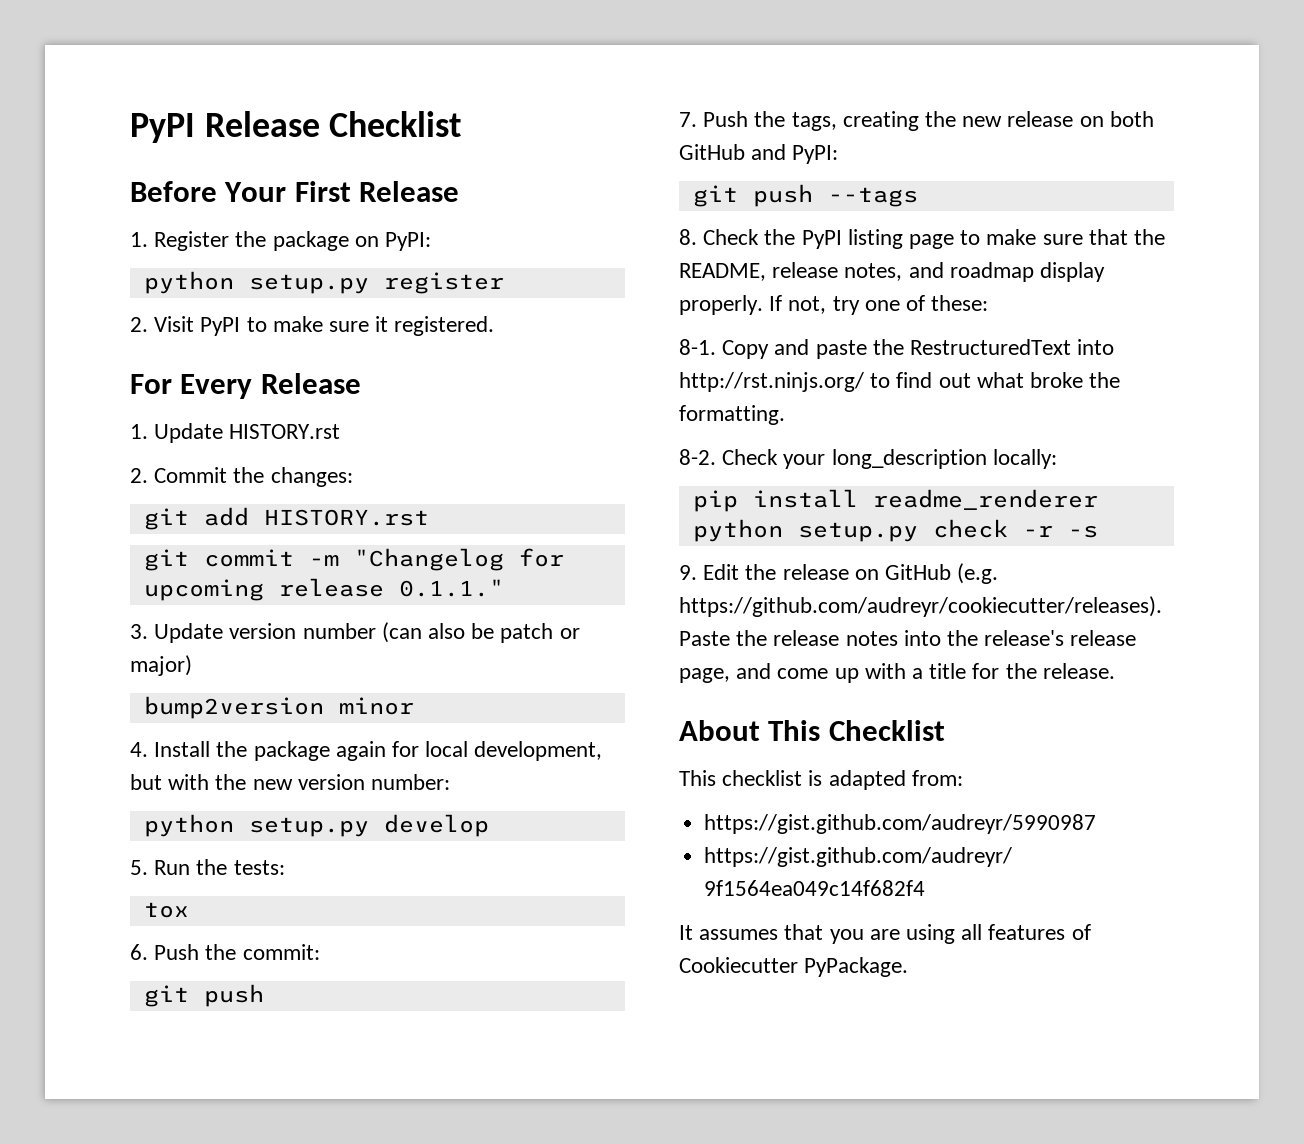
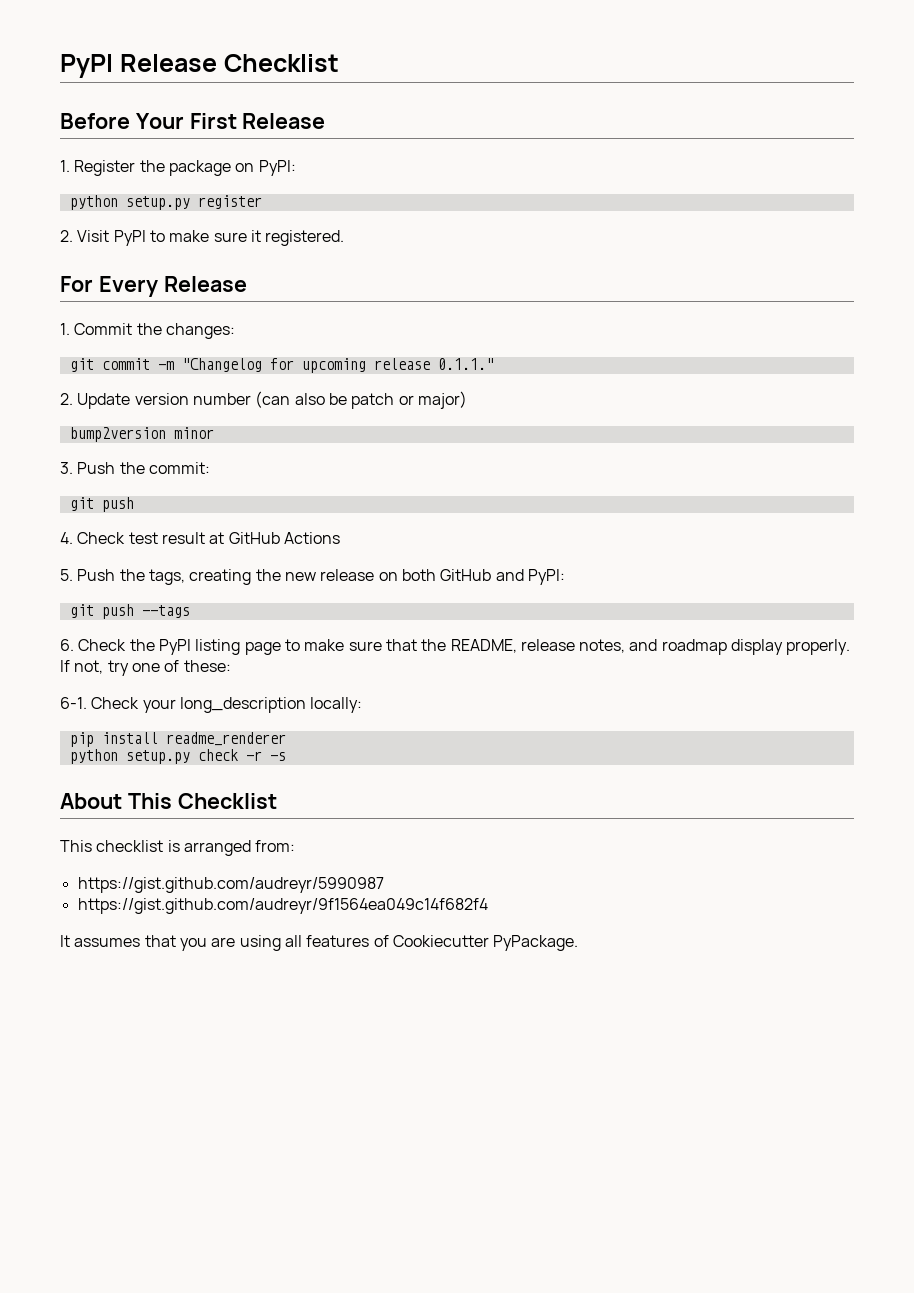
[154,423,341,443] [130,468,148,483] Update HISTORY.rst // 2. -> (70, 329) none
[143,507,429,530] // git add HISTORY.rst -> (235, 331) none
[130,624,148,639] 3. -> [60,393,73,405] 2.
[130,741,603,761] [130,774,451,790] [143,814,489,837] [130,859,285,875] [143,902,189,918] [130,944,148,960] 4. Install the package again for local development, but with the new version number: // python setup.py develop // 5. Run the tests: // tox // 6. -> [60,462,73,474] 3.
[679,112,697,127] 7. -> [60,532,340,544] [60,569,73,581] 4. Check test result at GitHub Actions // 5.
[679,229,697,245] 8. -> [60,639,74,651] 6.
[679,339,1115,359] [679,372,1121,392] [679,405,785,425] [679,449,716,465] 8-1. Copy and paste the RestructuredText into http://rst.ninjs.org/ to find out what broke the formatting. // 8-2. -> [60,697,87,709] 6-1.
[679,563,999,584] [679,596,1162,617] [679,630,1137,646] [679,663,1115,683] // 9. Edit the release on GitHub (e.g. https://github.com/audreyr/cookiecutter/releases). Paste the release notes into the release's release page, and come up with a title for the release. -> (286, 756) none
[828,770,906,790] adapted -> [183,840,251,856] arranged

